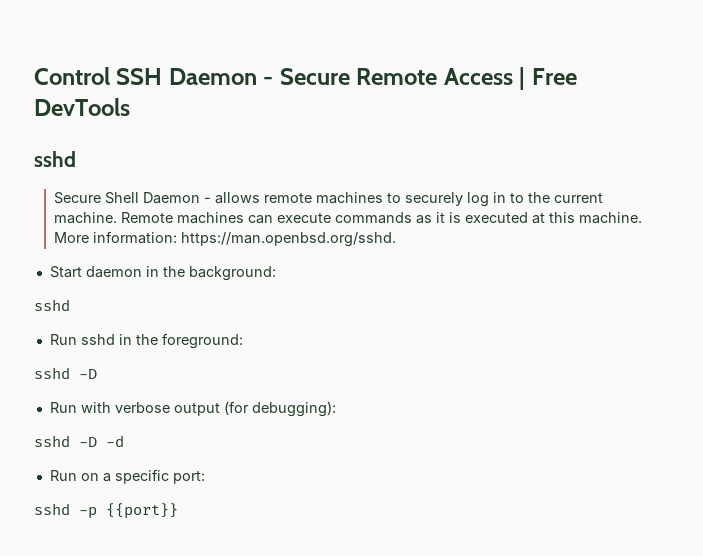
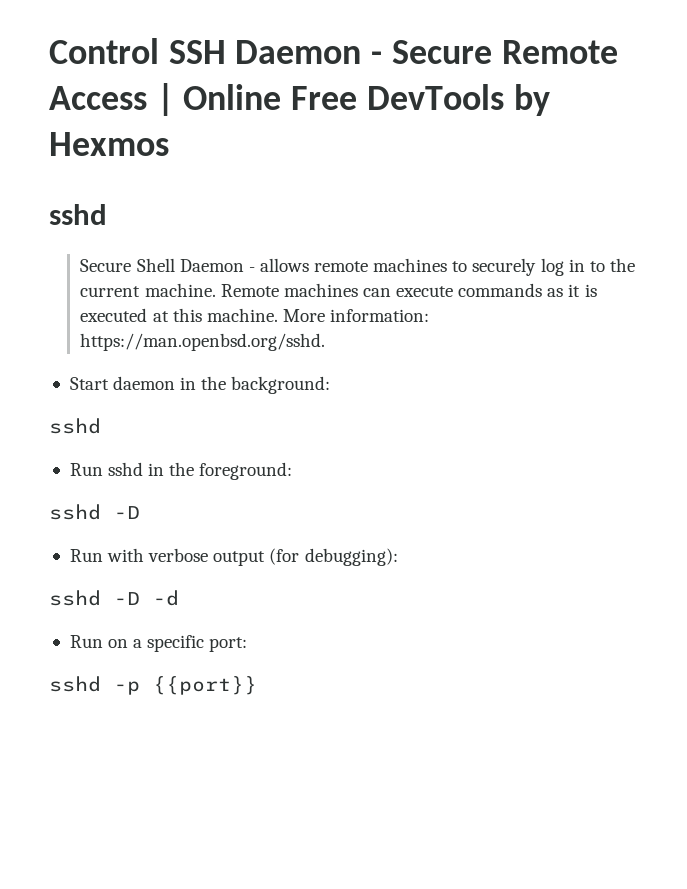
(526, 78) none -> [183,84,282,110] Online
(130, 107) none -> [513,84,550,116] [49,132,169,156] by Hexmos

